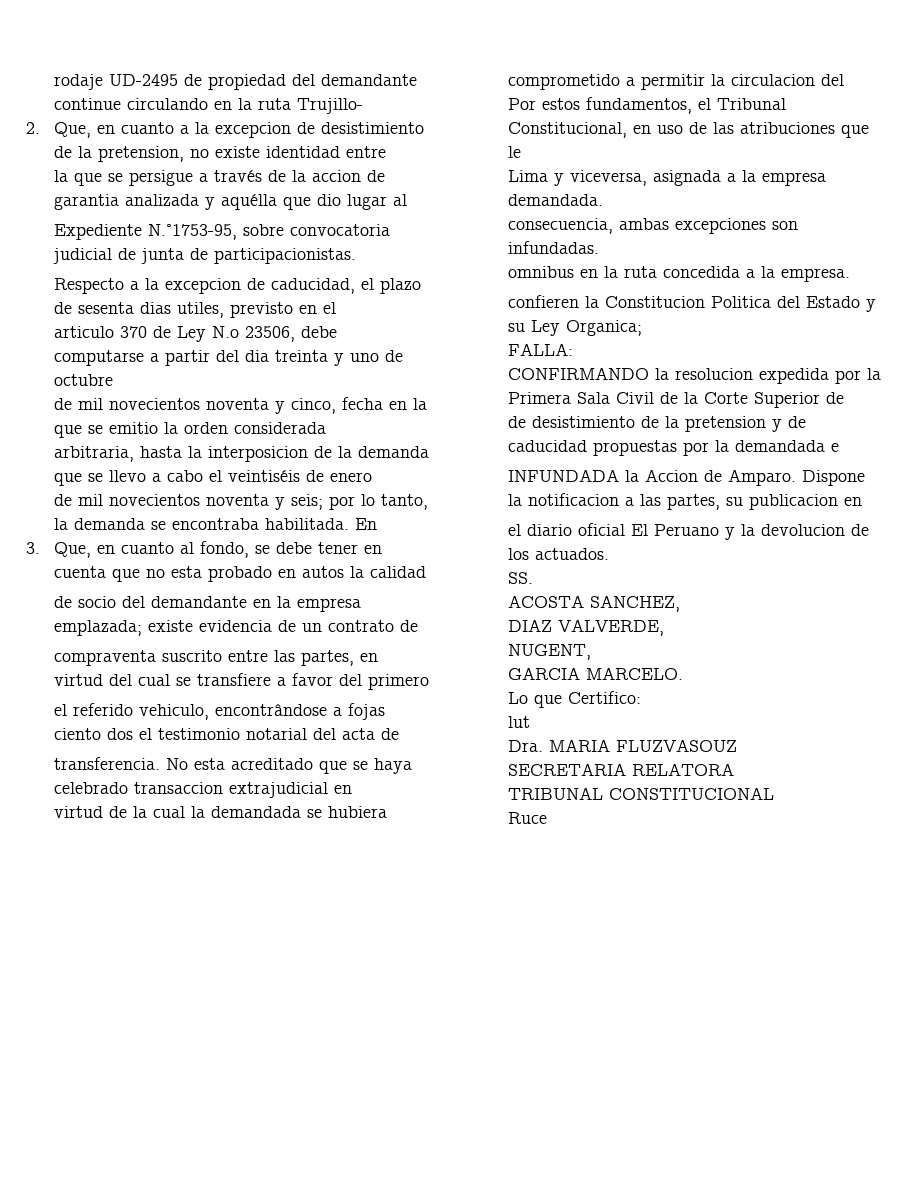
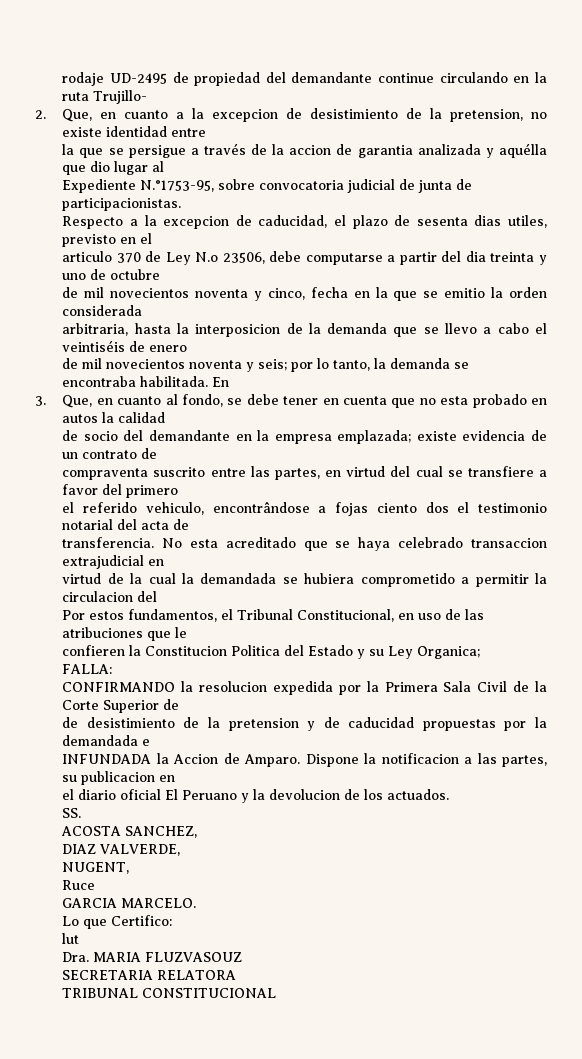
[508,170,827,186] [508,194,604,206] [508,218,799,234] [508,241,600,254] [508,266,851,282] // Lima y viceversa, asignada a la empresa demandada. // consecuencia, ambas excepciones son infundadas. // omnibus en la ruta concedida a la empresa. -> (188, 632) none
(592, 652) none -> [62,880,96,890] // Ruce
[508,812,548,824] // Ruce -> (277, 993) none

